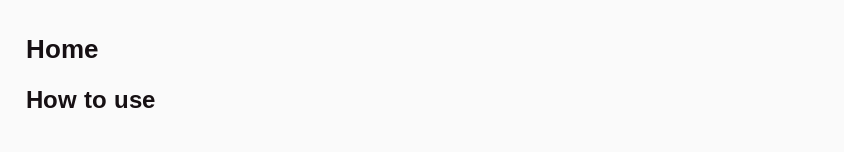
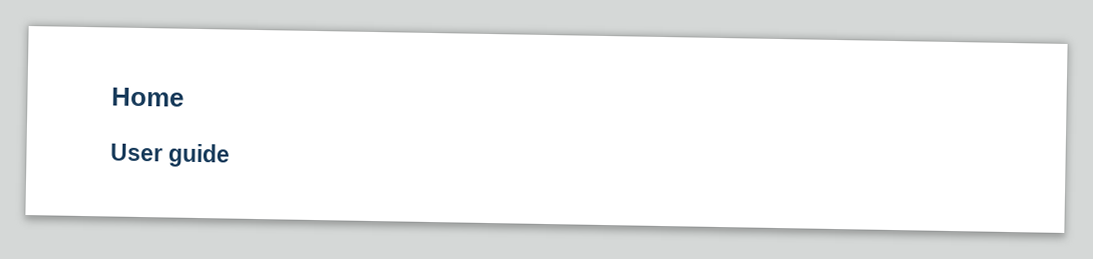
[26,91,155,108] How to use -> [110,143,231,168] User guide

